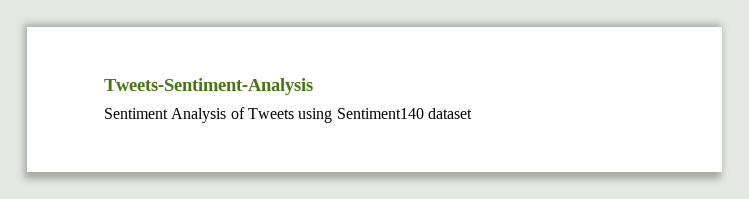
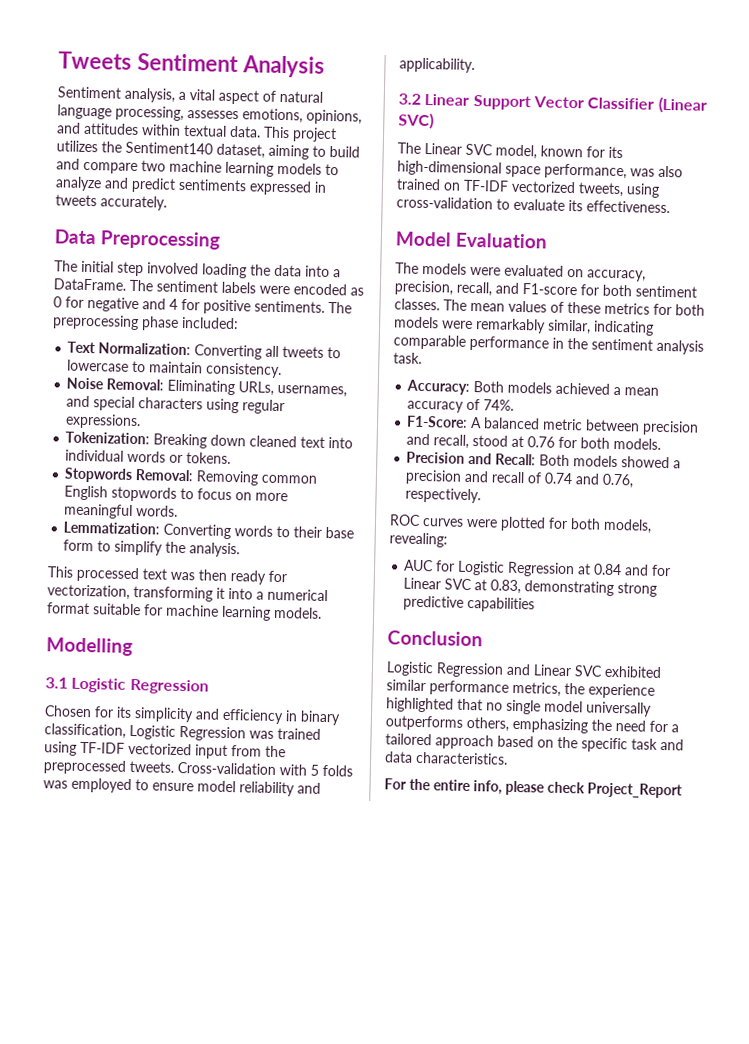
[104,78,313,95] [104,107,472,123] Tweets-Sentiment-Analysis // Sentiment Analysis of Tweets using Sentiment140 dataset -> [58,51,325,78] [57,86,323,105] [57,104,362,125] [57,122,337,143] [56,140,360,160] [56,158,339,177] [55,176,327,196] [55,194,167,211] [54,229,221,250] [54,260,341,279] [53,278,364,296] [53,296,352,315] [52,314,239,331] [67,341,342,360] [67,359,283,379] [66,377,348,398] [66,395,286,415] [65,413,142,430] [65,431,354,449] [65,449,232,465] [64,467,318,486] [64,485,289,502] [64,503,179,519] [63,521,355,540] [63,539,241,558] [47,566,287,585] [47,584,328,602] [47,602,322,621] [46,637,133,656] [45,677,209,695] [44,705,341,726] [44,723,321,742] [44,741,286,759] [43,759,353,777] [43,777,321,797] [399,57,475,73] [398,93,707,114] [398,112,434,130] [397,142,623,160] [397,160,683,180] [396,178,660,198] [396,196,670,214] [395,231,549,249] [395,262,646,282] [394,280,697,298] [394,298,705,316] [394,316,654,336] [393,334,704,355] [393,352,422,364] [406,379,660,396] [407,398,515,413] [406,415,700,436] [406,433,662,450] [406,451,682,469] [405,469,635,489] [405,487,482,504] [389,514,652,534] [389,532,448,548] [403,559,672,578] [403,577,658,597] [403,595,536,613] [387,630,483,647] [386,661,662,678] [386,679,655,699] [386,697,652,717] [385,715,679,734] [385,733,684,753] [385,751,508,765] [384,778,683,799] Tweets Sentiment Analysis // Sentiment analysis, a vital aspect of natural language processing, assesses emotions, opinions, and attitudes within textual data. This project utilizes the Sentiment140 dataset, aiming to build and compare two machine learning models to analyze and predict sentiments expressed in tweets accurately. // Data Preprocessing // The initial step involved loading the data into a DataFrame. The sentiment labels were encoded as 0 for negative and 4 for positive sentiments. The preprocessing phase included: // Text Normalization: Converting all tweets to lowercase to maintain consistency. // Noise Removal: Eliminating URLs, usernames, and special characters using regular expressions. // Tokenization: Breaking down cleaned text into individual words or tokens. // Stopwords Removal: Removing common English stopwords to focus on more meaningful words. // Lemmatization: Converting words to their base form to simplify the analysis. // This processed text was then ready for vectorization, transforming it into a numerical format suitable for machine learning models. // Modelling // 3.1 Logistic Regression // Chosen for its simplicity and efficiency in binary classification, Logistic Regression was trained using TF-IDF vectorized input from the preprocessed tweets. Cross-validation with 5 folds was employed to ensure model reliability and applicability. // 3.2 Linear Support Vector Classifier (Linear SVC) // The Linear SVC model, known for its high-dimensional space performance, was also trained on TF-IDF vectorized tweets, using cross-validation to evaluate its effectiveness. // Model Evaluation // The models were evaluated on accuracy, precision, recall, and F1-score for both sentiment classes. The mean values of these metrics for both models were remarkably similar, indicating comparable performance in the sentiment analysis task. // Accuracy: Both models achieved a mean accuracy of 74%. // F1-Score: A balanced metric between precision and recall, stood at 0.76 for both models. // Precision and Recall: Both models showed a precision and recall of 0.74 and 0.76, respectively. // ROC curves were plotted for both models, revealing: // AUC for Logistic Regression at 0.84 and for Linear SVC at 0.83, demonstrating strong predictive capabilities // Conclusion // Logistic Regression and Linear SVC exhibited similar performance metrics, the experience highlighted that no single model universally outperforms others, emphasizing the need for a tailored approach based on the specific task and data characteristics. // For the entire info, please check Project_Report

